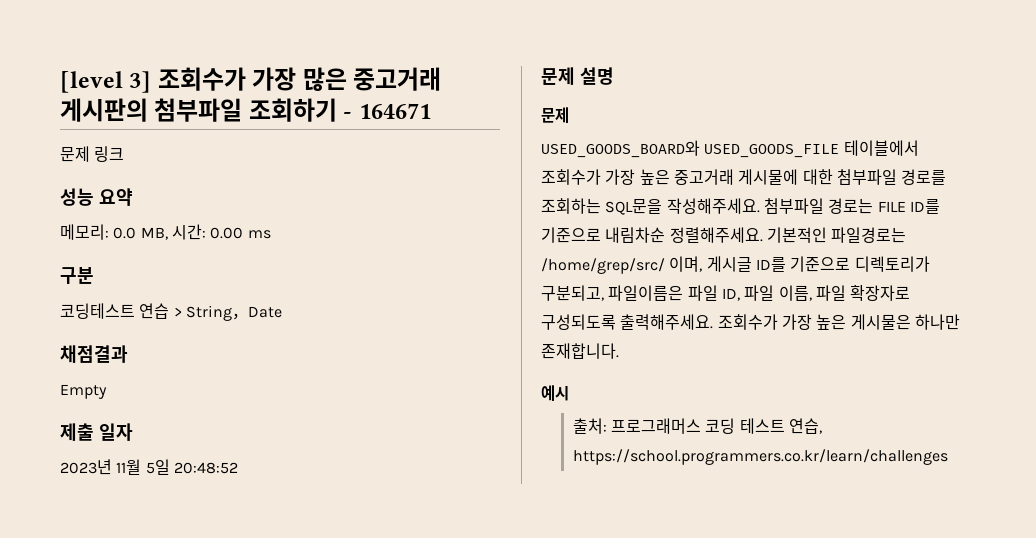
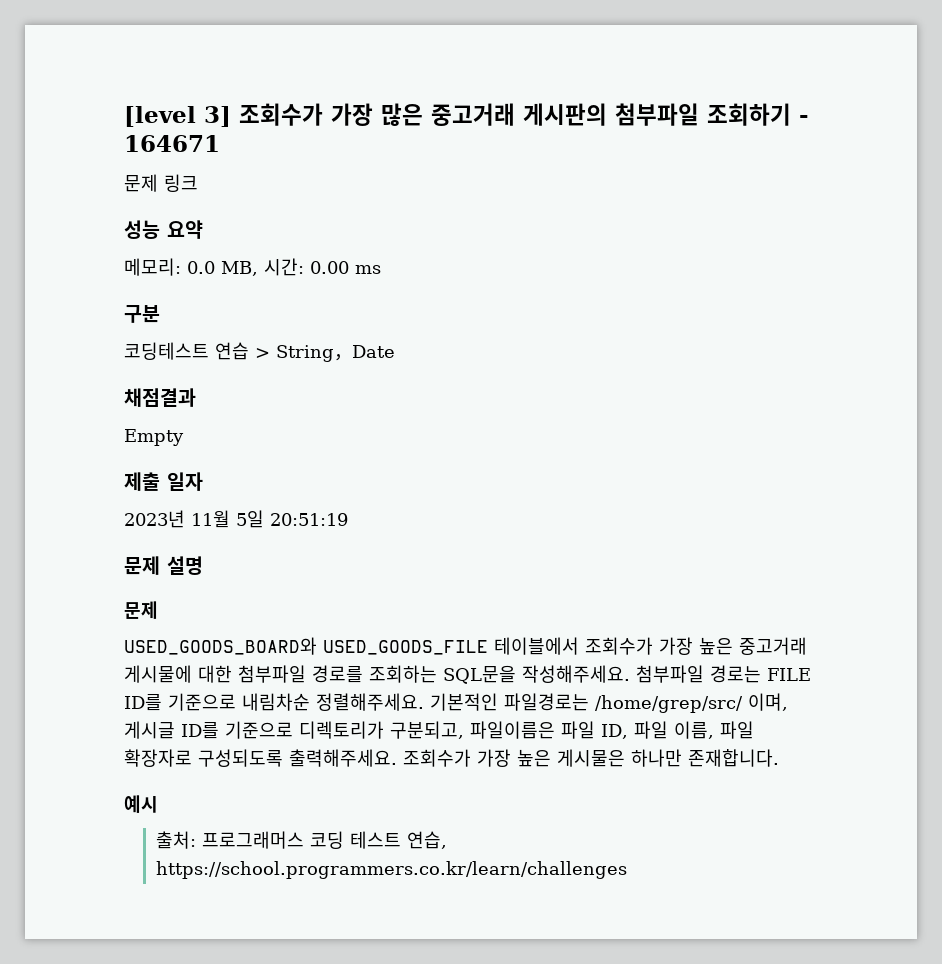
[173,462,238,474] 20:48:52 -> [270,513,348,526] 20:51:19

